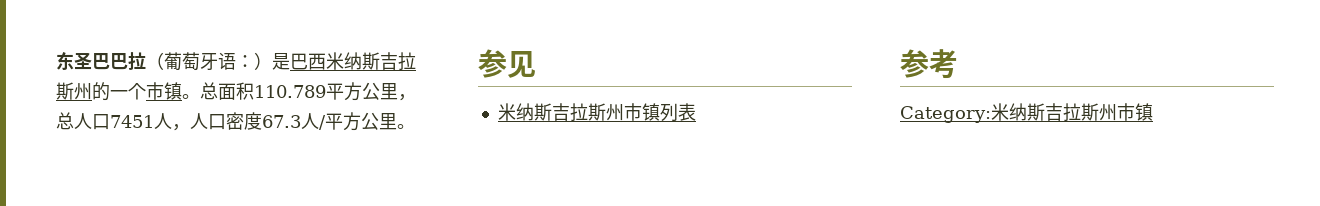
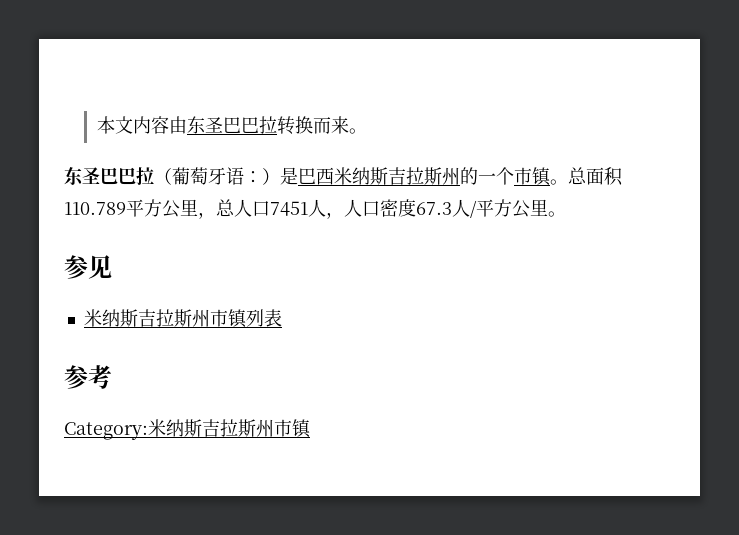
(56, 60) none -> [96,116,367,135] 本文内容由东圣巴巴拉转换而来。 //

